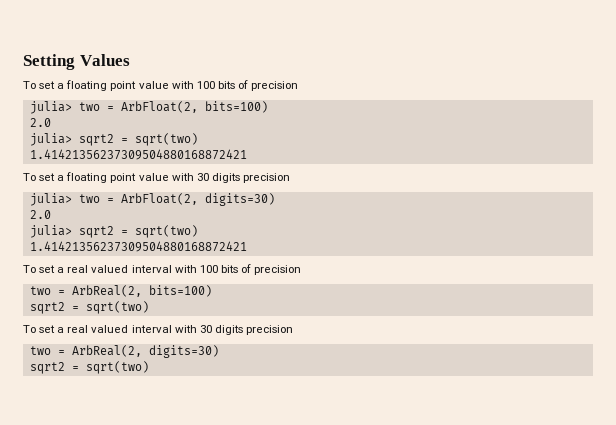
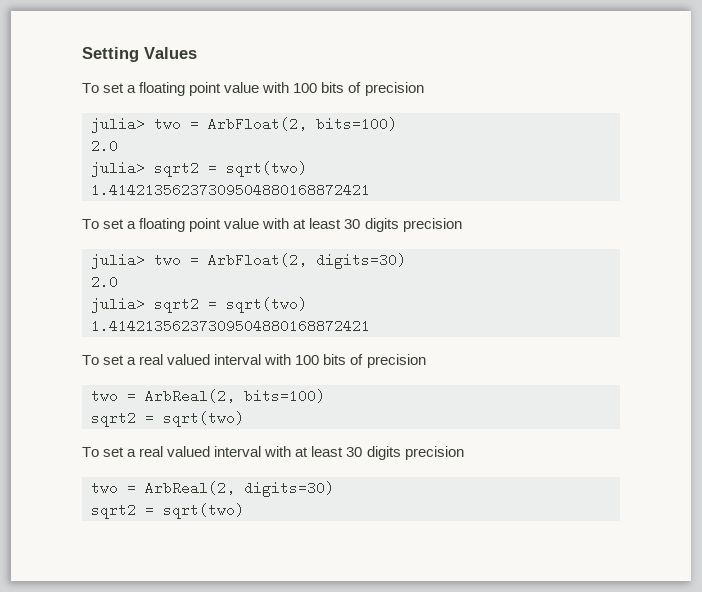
(194, 177) none -> [293,218,342,229] at least
(197, 329) none -> [295,446,344,457] at least

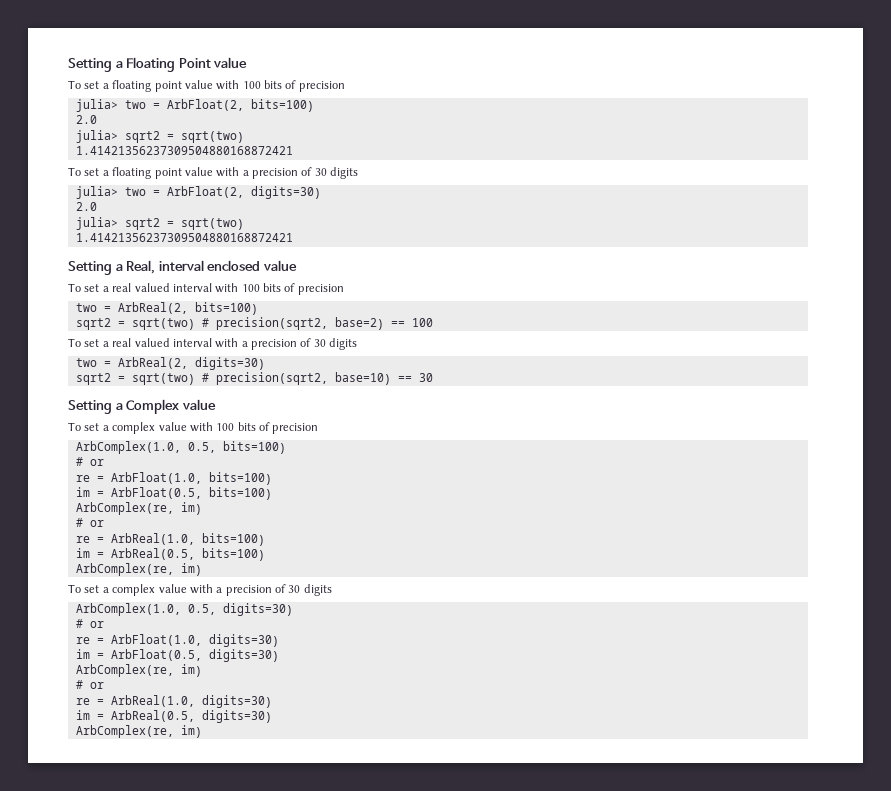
[82,47,197,62] Setting Values -> [68,57,248,72] Setting a Floating Point value
[293,218,462,232] at least 30 digits precision -> [242,167,359,179] a precision of 30 digits
(370, 326) none -> [68,260,297,275] // Setting a Real, interval enclosed value
[82,446,464,460] // To set a real valued interval with at least 30 digits precision -> [201,317,433,330] [68,338,358,350] # precision(sqrt2, base=2) == 100 // To set a real valued interval with a precision of 30 digits
(244, 511) none -> [201,372,433,385] [68,399,216,414] [68,422,319,434] [75,441,286,454] [75,457,104,466] [75,472,272,485] [75,487,272,500] [75,502,202,515] [75,518,104,527] [75,533,265,546] [75,548,265,561] [75,563,202,576] [68,584,332,596] [75,603,293,616] [75,619,104,628] [75,634,279,647] [75,649,279,662] [75,664,202,677] [75,680,104,689] [75,695,272,708] [75,710,272,723] [75,725,202,738] # precision(sqrt2, base=10) == 30 // Setting a Complex value // To set a complex value with 100 bits of precision // ArbComplex(1.0, 0.5, bits=100) // # or // re = ArbFloat(1.0, bits=100) // im = ArbFloat(0.5, bits=100) // ArbComplex(re, im) // # or // re = ArbReal(1.0, bits=100) // im = ArbReal(0.5, bits=100) // ArbComplex(re, im) // To set a complex value with a precision of 30 digits // ArbComplex(1.0, 0.5, digits=30) // # or // re = ArbFloat(1.0, digits=30) // im = ArbFloat(0.5, digits=30) // ArbComplex(re, im) // # or // re = ArbReal(1.0, digits=30) // im = ArbReal(0.5, digits=30) // ArbComplex(re, im)

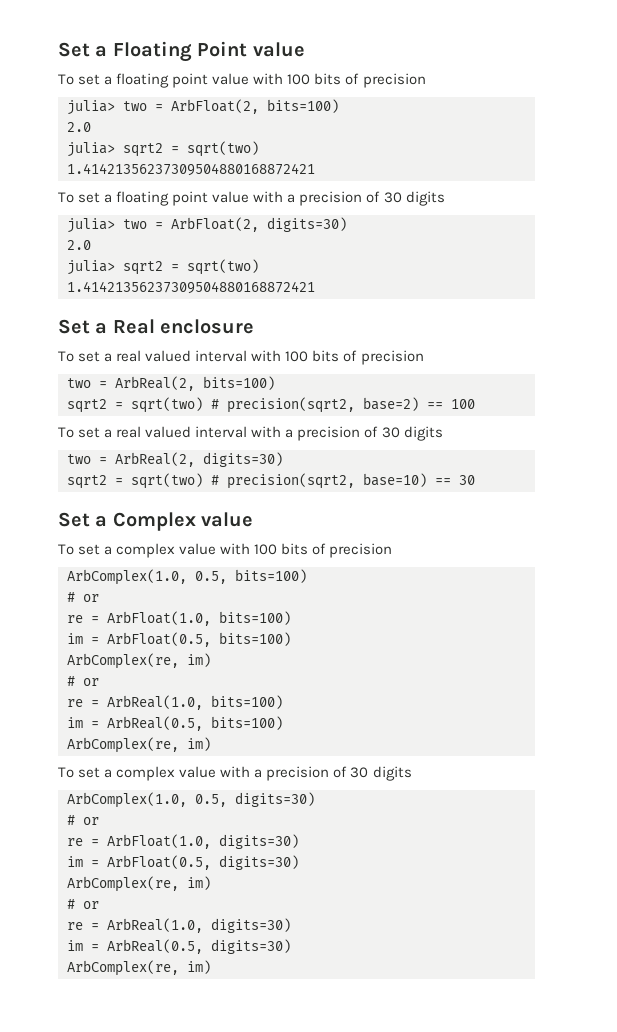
[68,58,112,72] Setting -> [58,42,90,57] Set
[68,260,297,275] Setting a Real, interval enclosed value -> [58,319,255,334] Set a Real enclosure
[68,400,112,414] Setting -> [58,512,90,527] Set

